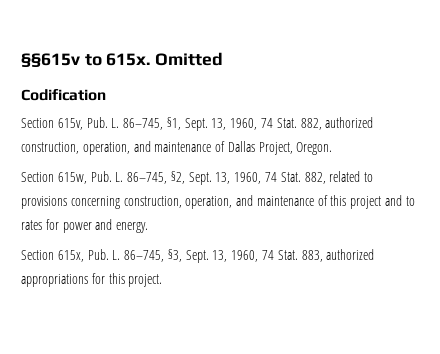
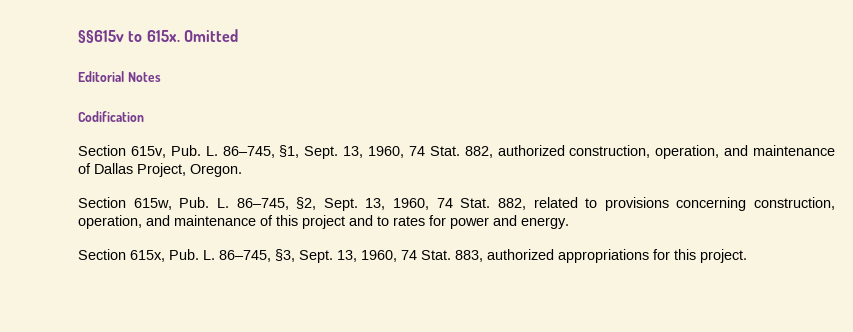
(224, 59) none -> [78,71,161,82] // Editorial Notes

